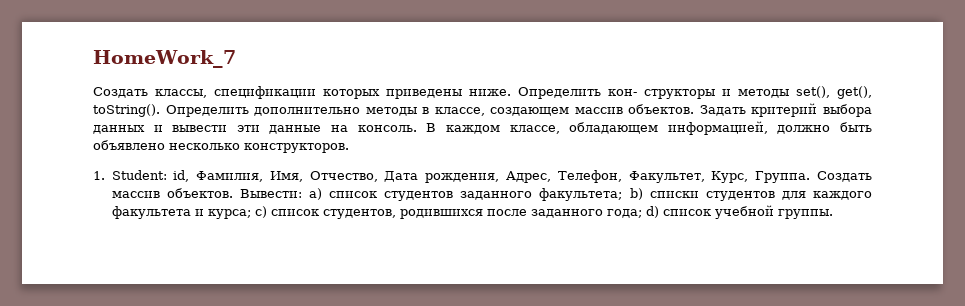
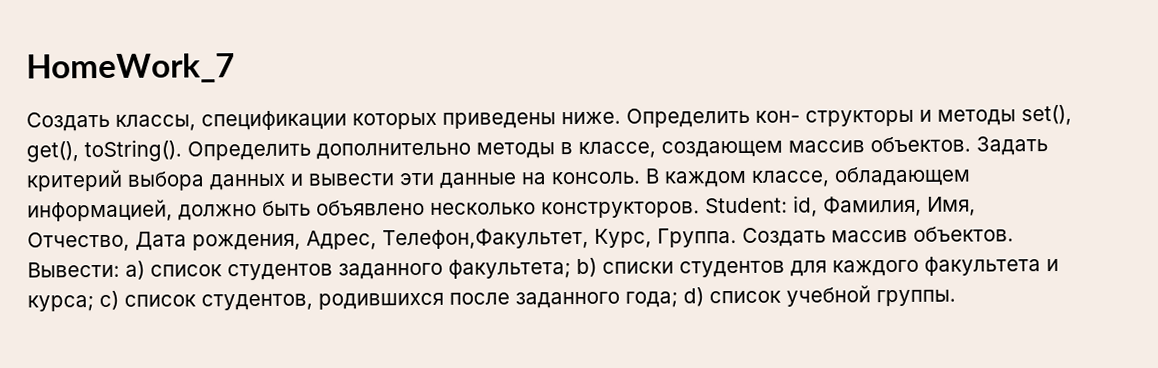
[93,171,105,180] // 1. -> (700, 210) none
[557,170,705,183] Телефон, Факультет, -> [382,227,589,250] Телефон,Факультет,

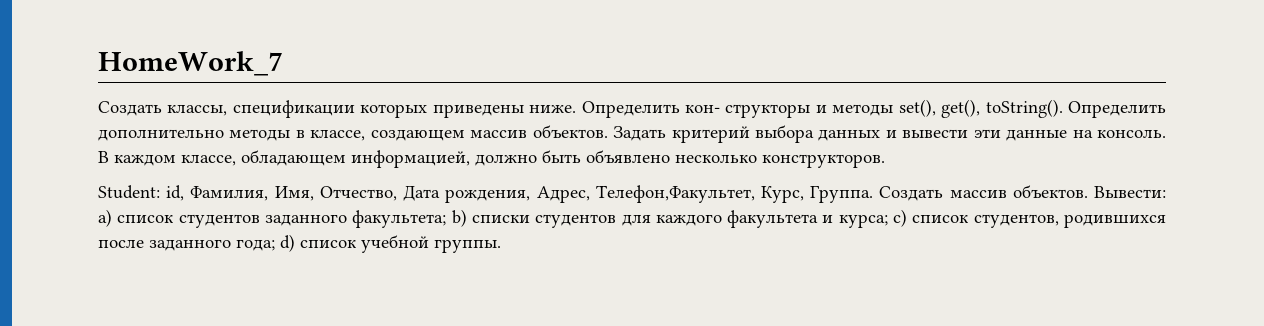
(700, 210) none -> (885, 161) //

